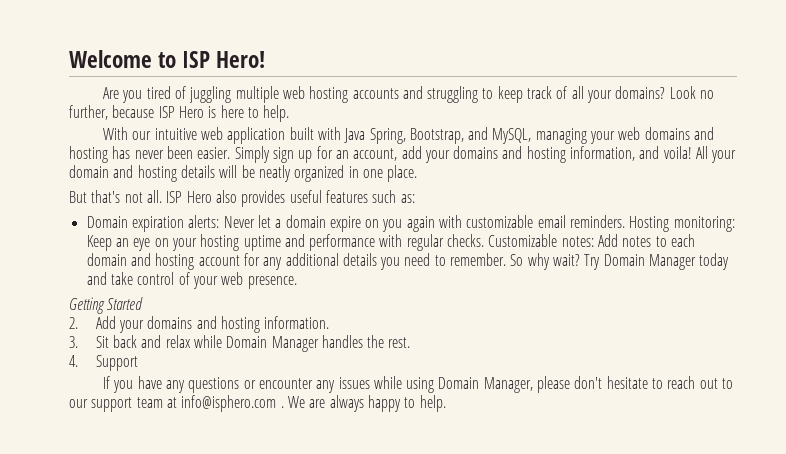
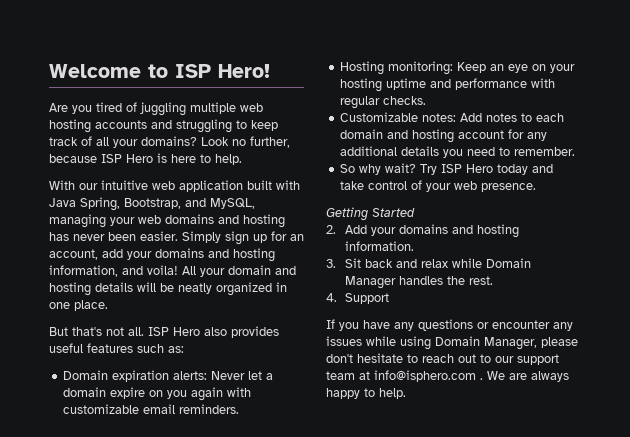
(626, 221) none -> (240, 409) //
(485, 240) none -> (427, 100) //
(507, 259) none -> (576, 151) //
[603,254,697,270] Domain Manager -> [441,164,494,173] ISP Hero

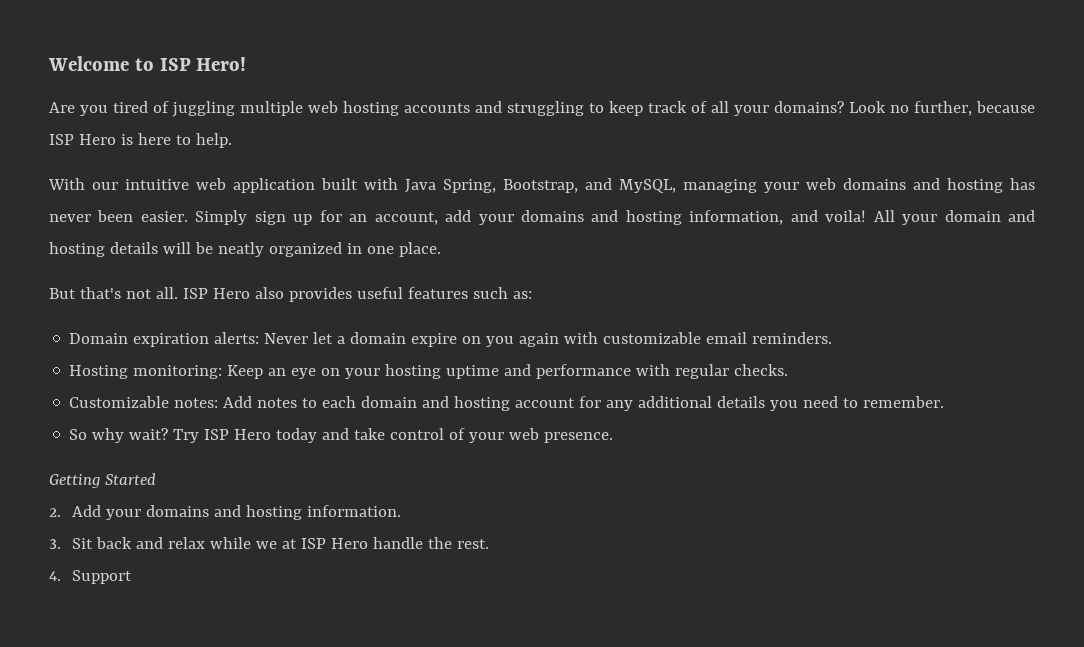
[485,258,531,268] [344,276,443,289] Domain Manager handles -> [255,537,423,549] we at ISP Hero handle
[326,319,573,331] [326,336,578,350] [326,353,559,365] [326,370,569,382] [326,388,406,399] // If you have any questions or encounter any issues while using Domain Manager, please don't hesitate to reach out to our support team at info@isphero.com . We are always happy to help. -> (132, 577) none

